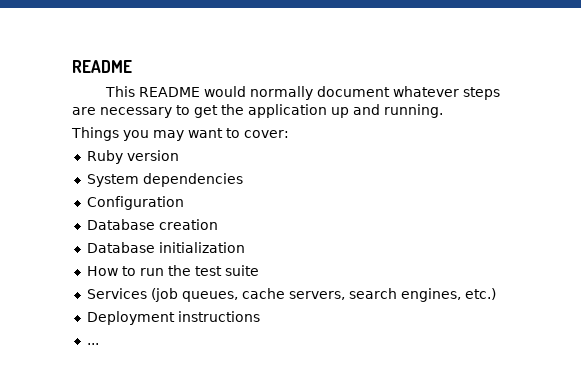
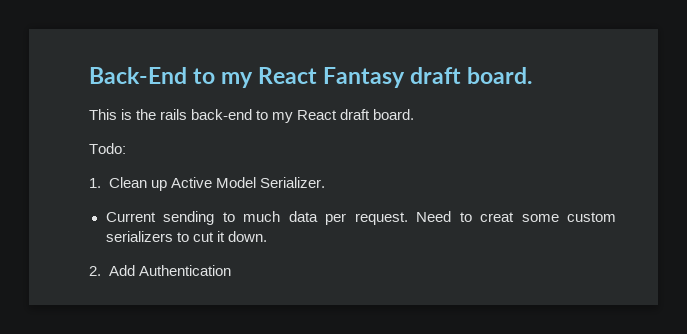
[72,60,132,73] [105,86,501,100] [72,104,443,118] [71,127,289,141] [86,150,179,164] [86,173,243,187] [86,196,184,210] [86,219,218,230] [86,242,245,253] [86,265,259,276] [86,288,496,302] [86,311,260,325] [86,343,99,345] README // This README would normally document whatever steps are necessary to get the application up and running. // Things you may want to cover: // Ruby version // System dependencies // Configuration // Database creation // Database initialization // How to run the test suite // Services (job queues, cache servers, search engines, etc.) // Deployment instructions // ... -> [89,67,533,88] [89,109,415,123] [89,143,126,154] [89,177,325,191] [105,211,616,225] [105,231,267,242] [89,265,231,276] Back-End to my React Fantasy draft board. // This is the rails back-end to my React draft board. // Todo: // 1. Clean up Active Model Serializer. // Current sending to much data per request. Need to creat some custom serializers to cut it down. // 2. Add Authentication

